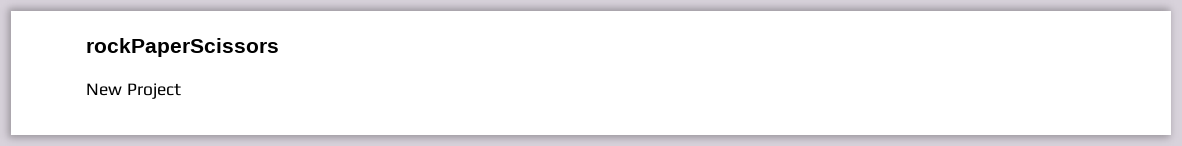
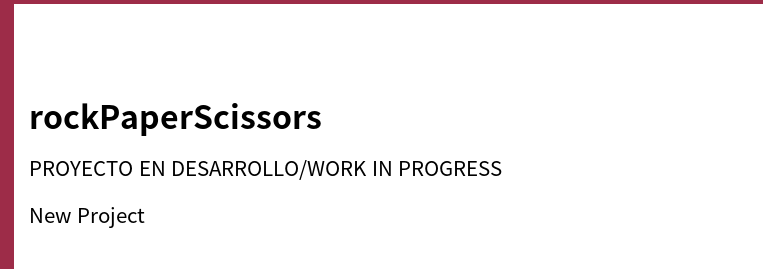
(279, 47) none -> [29,160,503,180] // PROYECTO EN DESARROLLO/WORK IN PROGRESS

